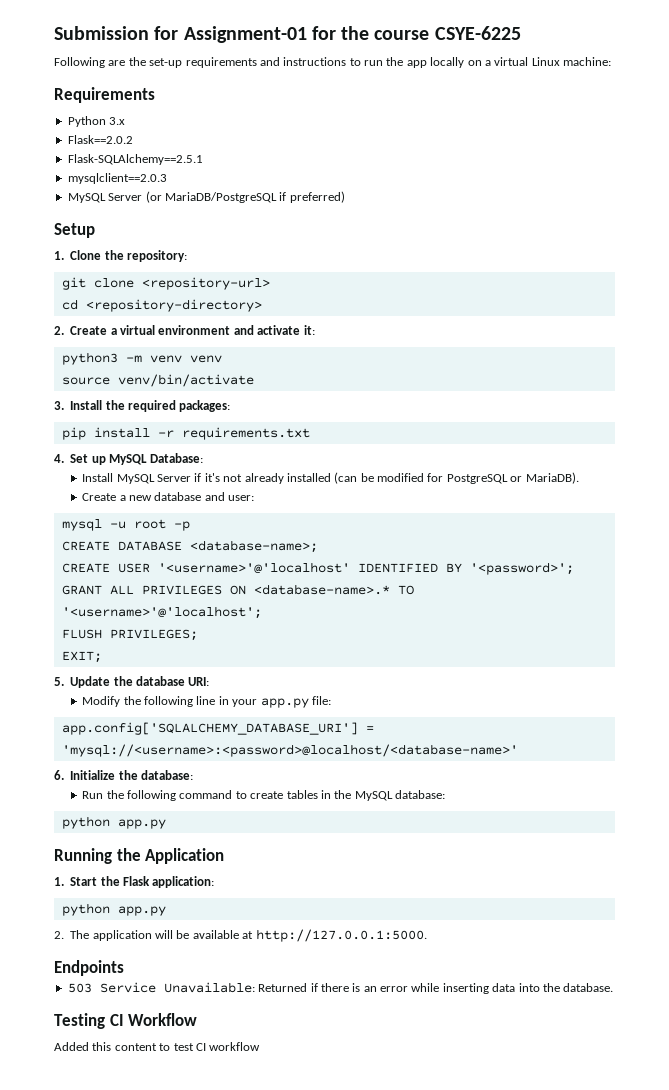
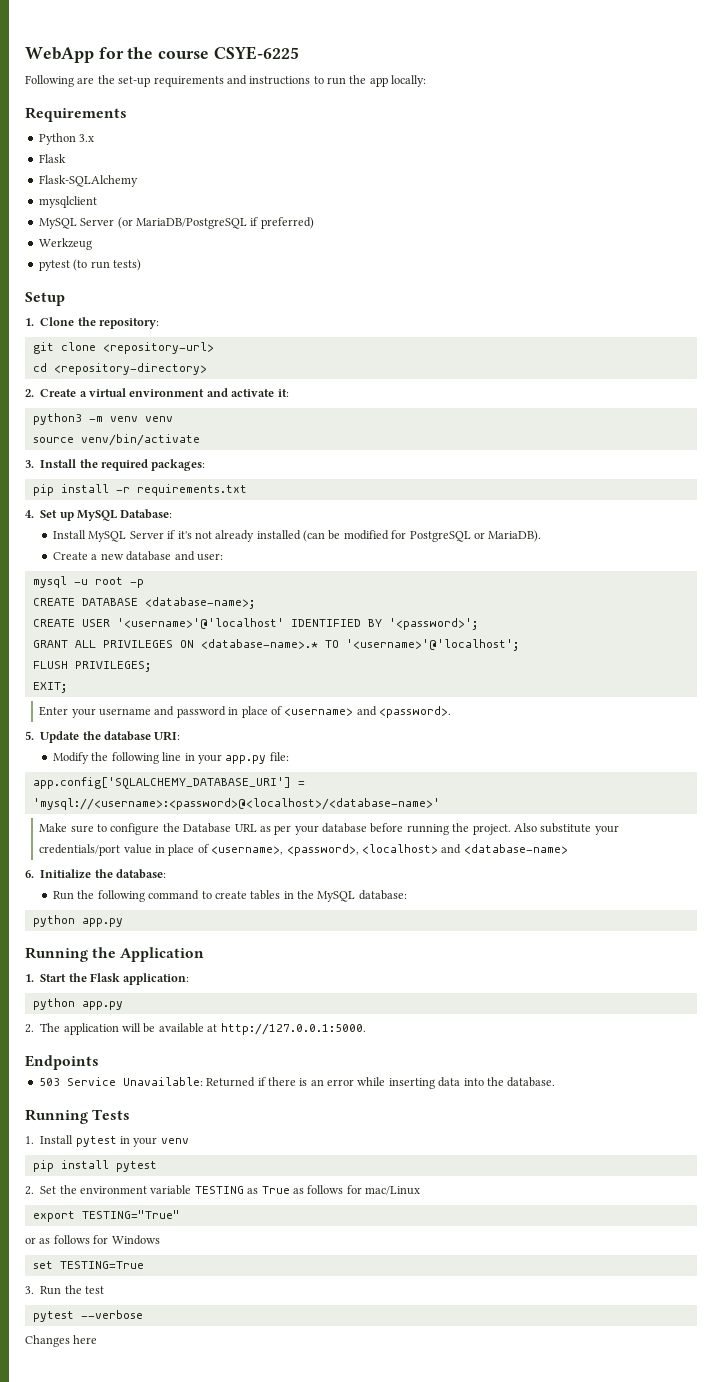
[54,26,307,43] Submission for Assignment-01 -> [25,47,94,63] WebApp
[430,57,611,68] locally on a virtual Linux machine: -> [391,75,427,87] locally:
[67,135,133,144] [67,154,203,165] [67,173,167,184] Flask==2.0.2 // Flask-SQLAlchemy==2.5.1 // mysqlclient==2.0.3 -> [38,154,66,163] [38,175,138,187] [38,196,97,208] Flask // Flask-SQLAlchemy // mysqlclient
(345, 197) none -> [38,238,92,250] [38,259,141,271] // Werkzeug // pytest (to run tests)
(102, 657) none -> [39,706,452,718] // Enter your username and password in place of <username> and <password>.
[61,744,518,757] 'mysql://<username>:<password>@localhost/<database-name>' -> [32,798,440,810] [39,823,619,835] [39,844,568,856] 'mysql://<username>:<password>@<localhost>/<database-name>' // Make sure to configure the Database URL as per your database before running the project. Also substitute your credentials/port value in place of <username>, <password>, <localhost> and <database-name>
[54,1013,198,1029] [54,1042,261,1051] Testing CI Workflow // Added this content to test CI workflow -> [25,1109,131,1124] [25,1135,189,1147] [32,1160,157,1172] [25,1185,420,1195] [32,1210,180,1222] [25,1235,160,1245] [32,1261,144,1269] [25,1285,104,1295] [32,1310,143,1322] [25,1335,98,1347] Running Tests // 1. Install pytest in your venv // pip install pytest // 2. Set the environment variable TESTING as True as follows for mac/Linux // export TESTING="True" // or as follows for Windows // set TESTING=True // 3. Run the test // pytest --verbose // Changes here

